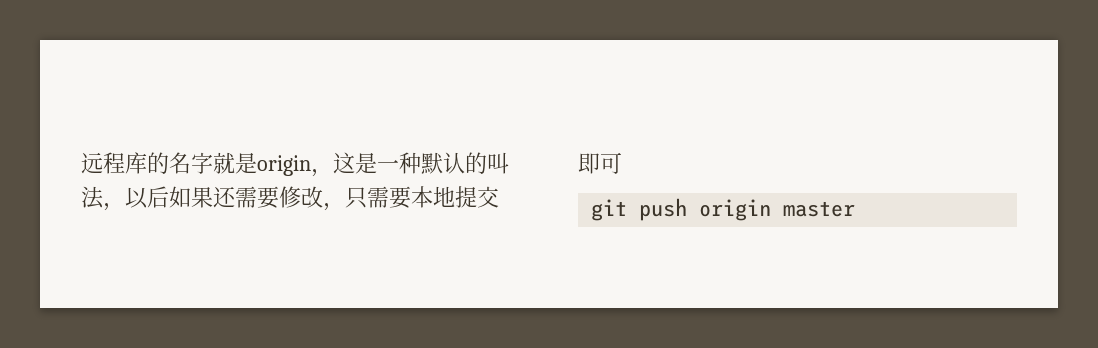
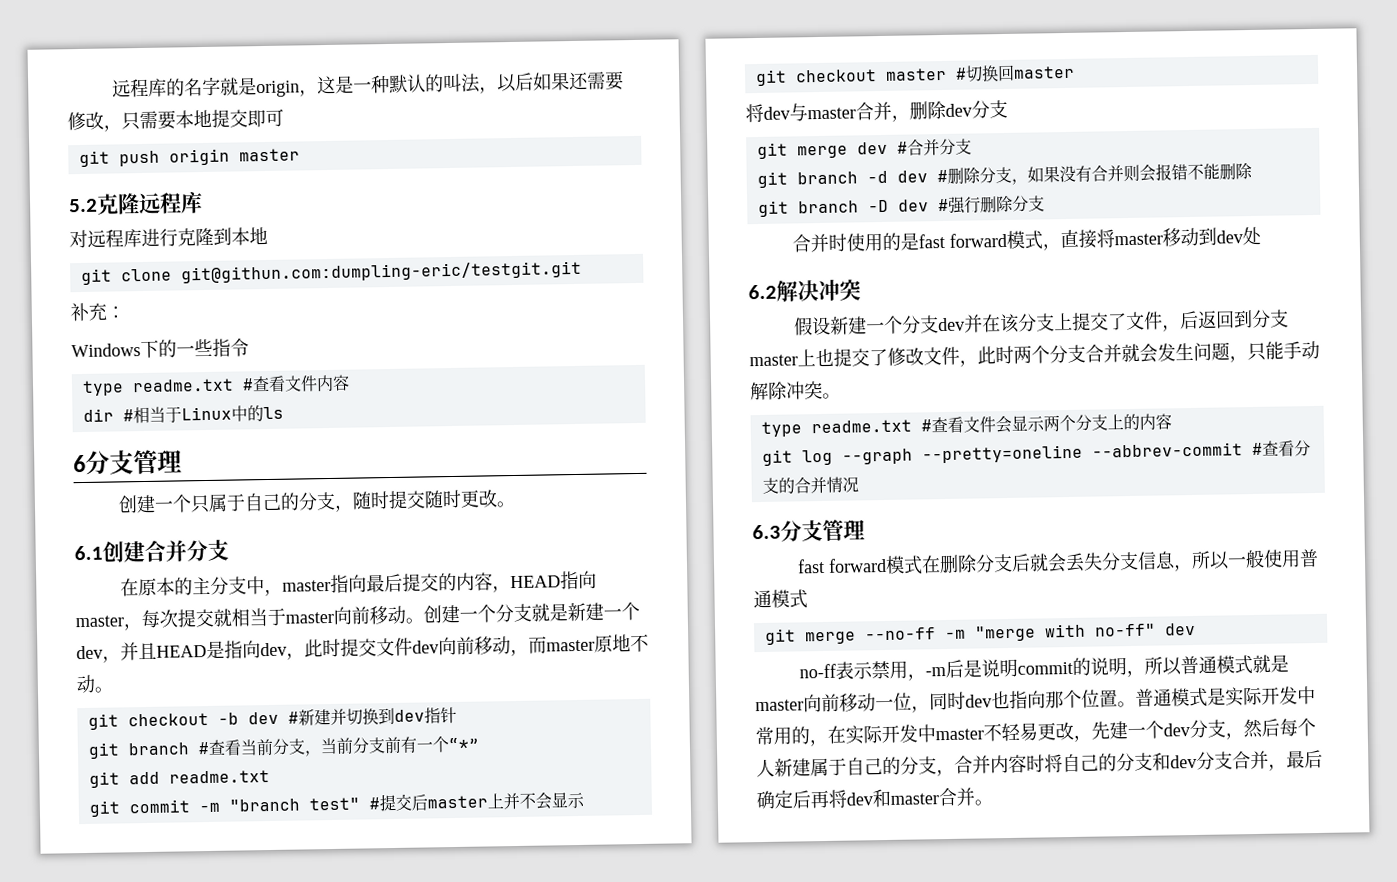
(856, 209) none -> [68,191,203,215] [69,226,268,249] [80,260,582,286] [70,302,125,322] [71,338,249,359] [81,374,350,396] [82,405,284,424] [73,449,182,475] [118,489,517,514] [74,539,229,563] [120,570,598,597] [75,601,640,631] [76,633,649,663] [76,674,114,694] [87,706,457,730] [87,736,479,759] [88,770,270,788] [88,791,585,817] [754,64,1075,87] [745,99,1008,123] [756,138,972,160] [756,162,1253,189] [757,195,1045,218] [792,226,1262,253] [748,279,861,302] [794,309,1290,336] [749,340,1320,368] [750,380,841,401] [760,413,1172,437] [761,440,1311,466] [761,476,859,494] [752,519,865,542] [797,548,1320,575] [753,589,808,609] [764,622,1196,645] [799,654,1290,681] [755,686,1316,713] [755,718,1316,747] [756,749,1323,778] [756,787,993,810] // 5.2克隆远程库 // 对远程库进行克隆到本地 // git clone git@githun.com:dumpling-eric/testgit.git // 补充： // Windows下的一些指令 // type readme.txt #查看文件内容 // dir #相当于Linux中的ls // 6分支管理 // 创建一个只属于自己的分支，随时提交随时更改。 // 6.1创建合并分支 // 在原本的主分支中，master指向最后提交的内容，HEAD指向master，每次提交就相当于master向前移动。创建一个分支就是新建一个dev，并且HEAD是指向dev，此时提交文件dev向前移动，而master原地不动。 // git checkout -b dev #新建并切换到dev指针 // git branch #查看当前分支，当前分支前有一个“*” // git add readme.txt // git commit -m "branch test" #提交后master上并不会显示 // git checkout master #切换回master // 将dev与master合并，删除dev分支 // git merge dev #合并分支 // git branch -d dev #删除分支，如果没有合并则会报错不能删除 // git branch -D dev #强行删除分支 // 合并时使用的是fast forward模式，直接将master移动到dev处 // 6.2解决冲突 // 假设新建一个分支dev并在该分支上提交了文件，后返回到分支master上也提交了修改文件，此时两个分支合并就会发生问题，只能手动解除冲突。 // type readme.txt #查看文件会显示两个分支上的内容 // git log --graph --pretty=oneline --abbrev-commit #查看分支的合并情况 // 6.3分支管理 // fast forward模式在删除分支后就会丢失分支信息，所以一般使用普通模式 // git merge --no-ff -m "merge with no-ff" dev // no-ff表示禁用，-m后是说明commit的说明，所以普通模式就是master向前移动一位，同时dev也指向那个位置。普通模式是实际开发中常用的，在实际开发中master不轻易更改，先建一个dev分支，然后每个人新建属于自己的分支，合并内容时将自己的分支和dev分支合并，最后确定后再将dev和master合并。

